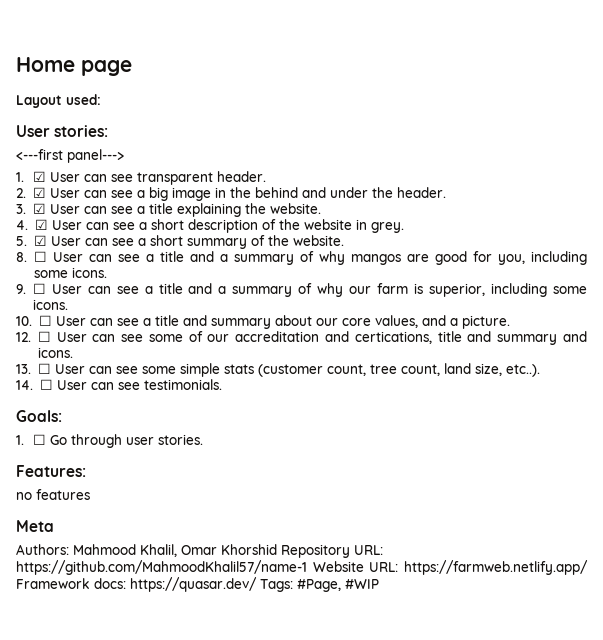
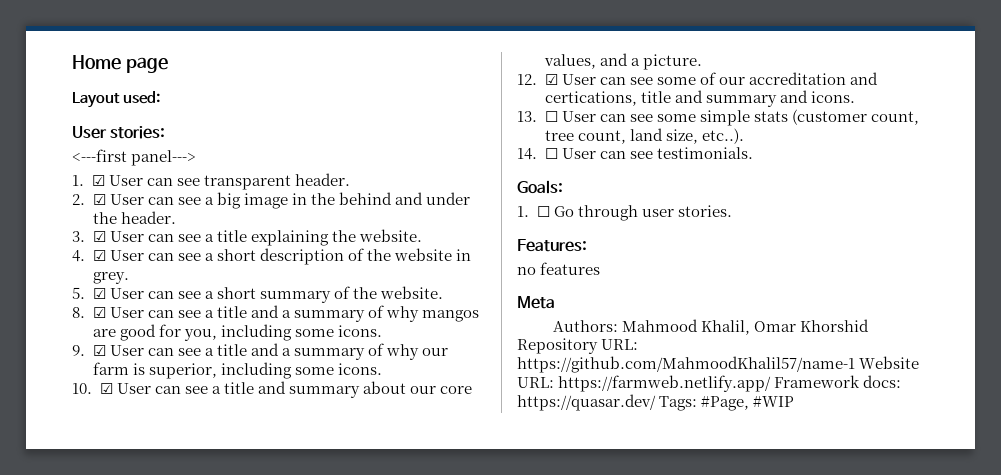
[33,251,47,262] ☐ -> [92,307,106,318] ☑
[32,283,46,294] ☐ -> [92,345,106,356] ☑
[38,315,52,326] ☐ -> [99,383,113,394] ☑
[37,331,51,342] ☐ -> [544,74,558,85] ☑

